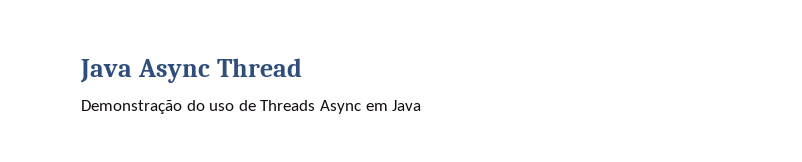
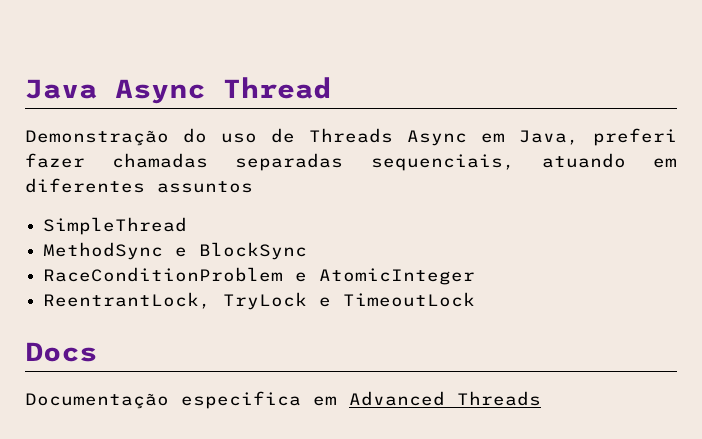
[392,100,422,111] Java -> [519,128,677,146] [25,153,677,171] [25,178,253,193] [43,217,188,235] [43,242,308,260] [43,267,476,285] [43,292,476,310] [25,342,97,362] [25,391,541,409] Java, preferi fazer chamadas separadas sequenciais, atuando em diferentes assuntos // SimpleThread // MethodSync e BlockSync // RaceConditionProblem e AtomicInteger // ReentrantLock, TryLock e TimeoutLock // Docs // Documentação especifica em Advanced Threads

